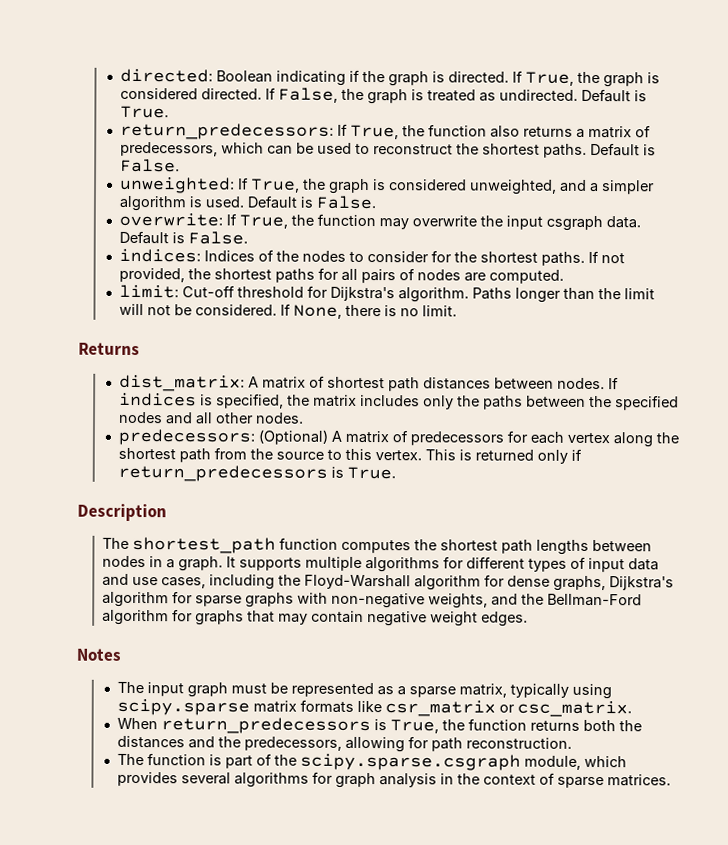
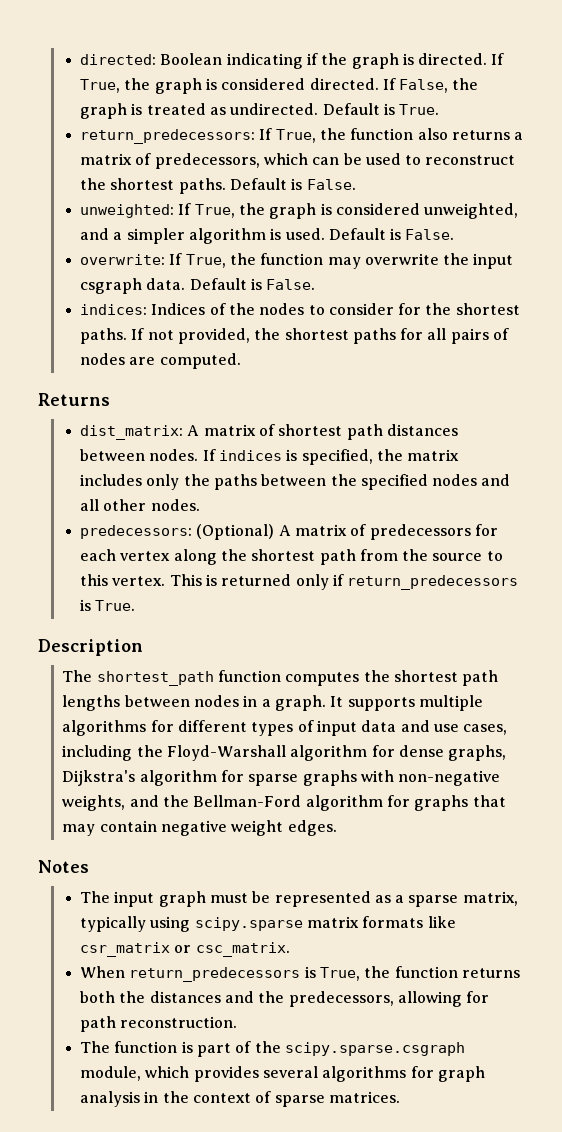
[119,284,656,303] [119,303,458,319] // limit: Cut-off threshold for Dijkstra's algorithm. Paths longer than the limit will not be considered. If None, there is no limit. -> (241, 361) none

